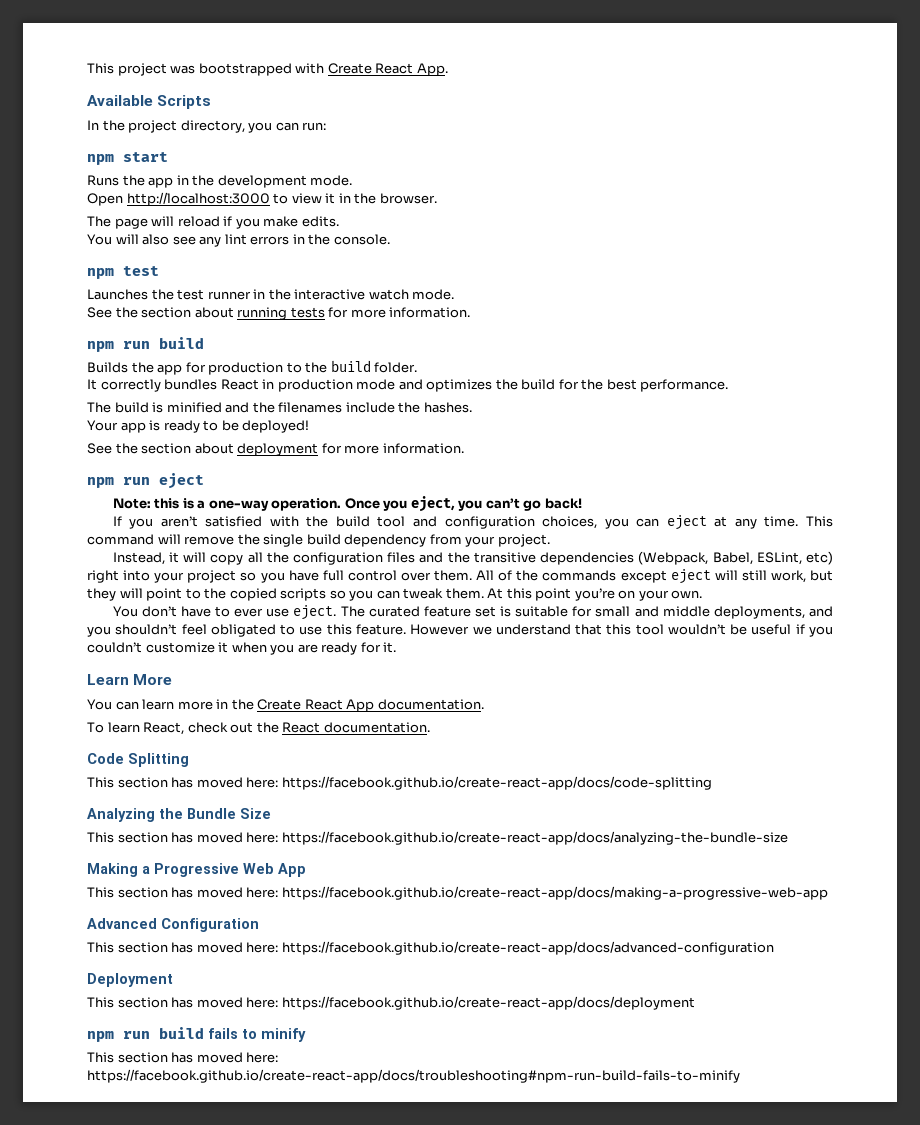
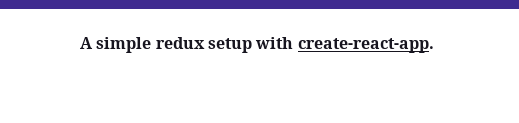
[87,63,448,76] [87,95,212,109] [87,120,327,133] [87,152,168,165] [87,175,353,188] [87,192,437,206] [87,216,339,229] [87,234,390,247] [87,266,159,279] [87,289,455,300] [87,307,471,320] [87,337,204,352] [87,360,418,375] [87,379,729,392] [87,402,472,413] [87,420,310,433] [87,443,464,456] [87,473,204,489] [112,496,582,512] [112,515,833,530] [87,534,550,547] [112,551,833,565] [87,569,834,584] [87,588,703,601] [112,605,834,620] [87,624,834,637] [87,642,397,655] [87,674,173,685] [87,699,484,712] [87,722,430,735] [87,753,189,767] [87,776,712,790] [87,808,271,822] [87,831,788,845] [87,863,306,877] [87,886,828,900] [87,918,259,932] [87,941,774,955] [87,973,173,987] [87,996,695,1010] [87,1027,306,1042] [87,1052,279,1063] [87,1069,740,1083] This project was bootstrapped with Create React App. // Available Scripts // In the project directory, you can run: // npm start // Runs the app in the development mode. // Open http://localhost:3000 to view it in the browser. // The page will reload if you make edits. // You will also see any lint errors in the console. // npm test // Launches the test runner in the interactive watch mode. // See the section about running tests for more information. // npm run build // Builds the app for production to the build folder. // It correctly bundles React in production mode and optimizes the build for the best performance. // The build is minified and the filenames include the hashes. // Your app is ready to be deployed! // See the section about deployment for more information. // npm run eject // Note: this is a one-way operation. Once you eject, you can’t go back! // If you aren’t satisfied with the build tool and configuration choices, you can eject at any time. This command will remove the single build dependency from your project. // Instead, it will copy all the configuration files and the transitive dependencies (Webpack, Babel, ESLint, etc) right into your project so you have full control over them. All of the commands except eject will still work, but they will point to the copied scripts so you can tweak them. At this point you’re on your own. // You don’t have to ever use eject. The curated feature set is suitable for small and middle deployments, and you shouldn’t feel obligated to use this feature. However we understand that this tool wouldn’t be useful if you couldn’t customize it when you are ready for it. // Learn More // You can learn more in the Create React App documentation. // To learn React, check out the React documentation. // Code Splitting // This section has moved here: https://facebook.github.io/create-react-app/docs/code-splitting // Analyzing the Bundle Size // This section has moved here: https://facebook.github.io/create-react-app/docs/analyzing-the-bundle-size // Making a Progressive Web App // This section has moved here: https://facebook.github.io/create-react-app/docs/making-a-progressive-web-app // Advanced Configuration // This section has moved here: https://facebook.github.io/create-react-app/docs/advanced-configuration // Deployment // This section has moved here: https://facebook.github.io/create-react-app/docs/deployment // npm run build fails to minify // This section has moved here: https://facebook.github.io/create-react-app/docs/troubleshooting#npm-run-build-fails-to-minify -> [80,37,434,53] A simple redux setup with create-react-app.

